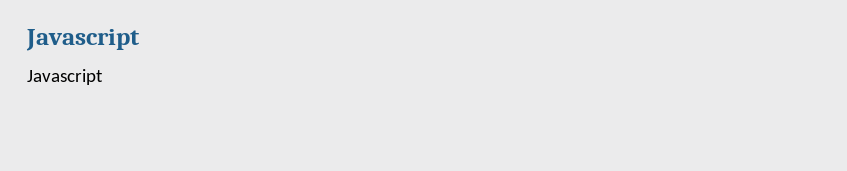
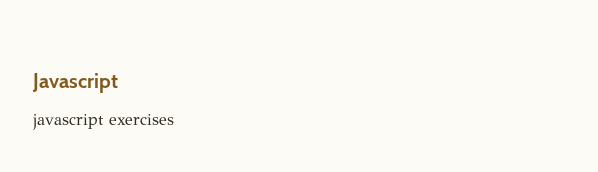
[27,69,103,85] Javascript -> [32,114,174,130] javascript exercises

